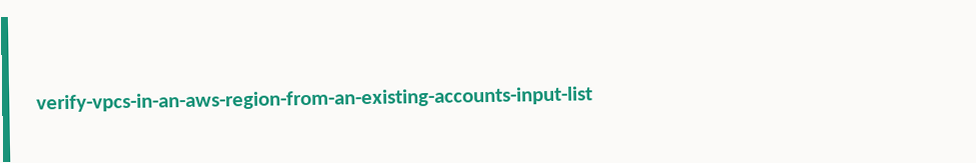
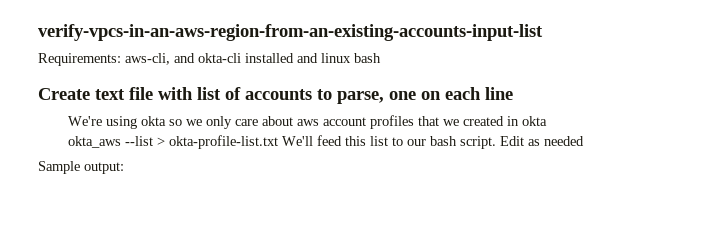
(593, 99) none -> [38,53,381,66] [38,87,513,104] [67,115,547,129] [67,135,584,149] [38,161,124,174] // Requirements: aws-cli, and okta-cli installed and linux bash // Create text file with list of accounts to parse, one on each line // We're using okta so we only care about aws account profiles that we created in okta // okta_aws --list > okta-profile-list.txt We'll feed this list to our bash script. Edit as needed // Sample output:

